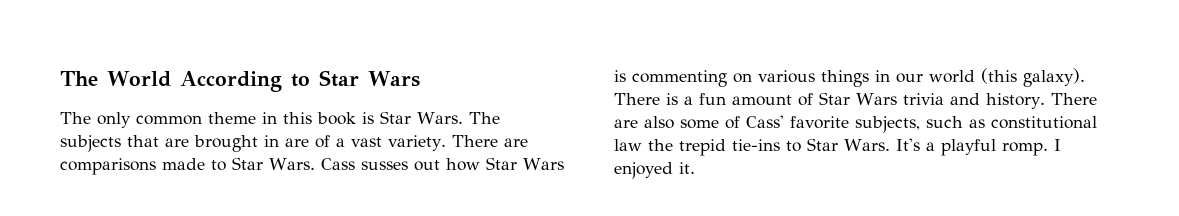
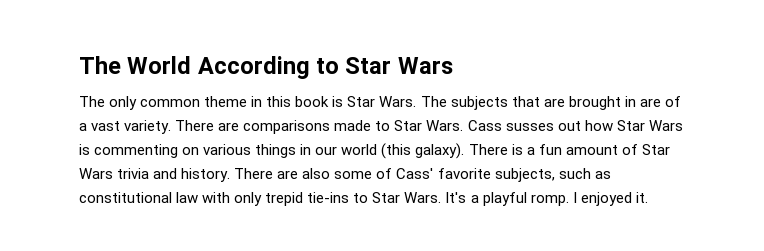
[648,139,673,151] the -> [202,192,263,206] with only

